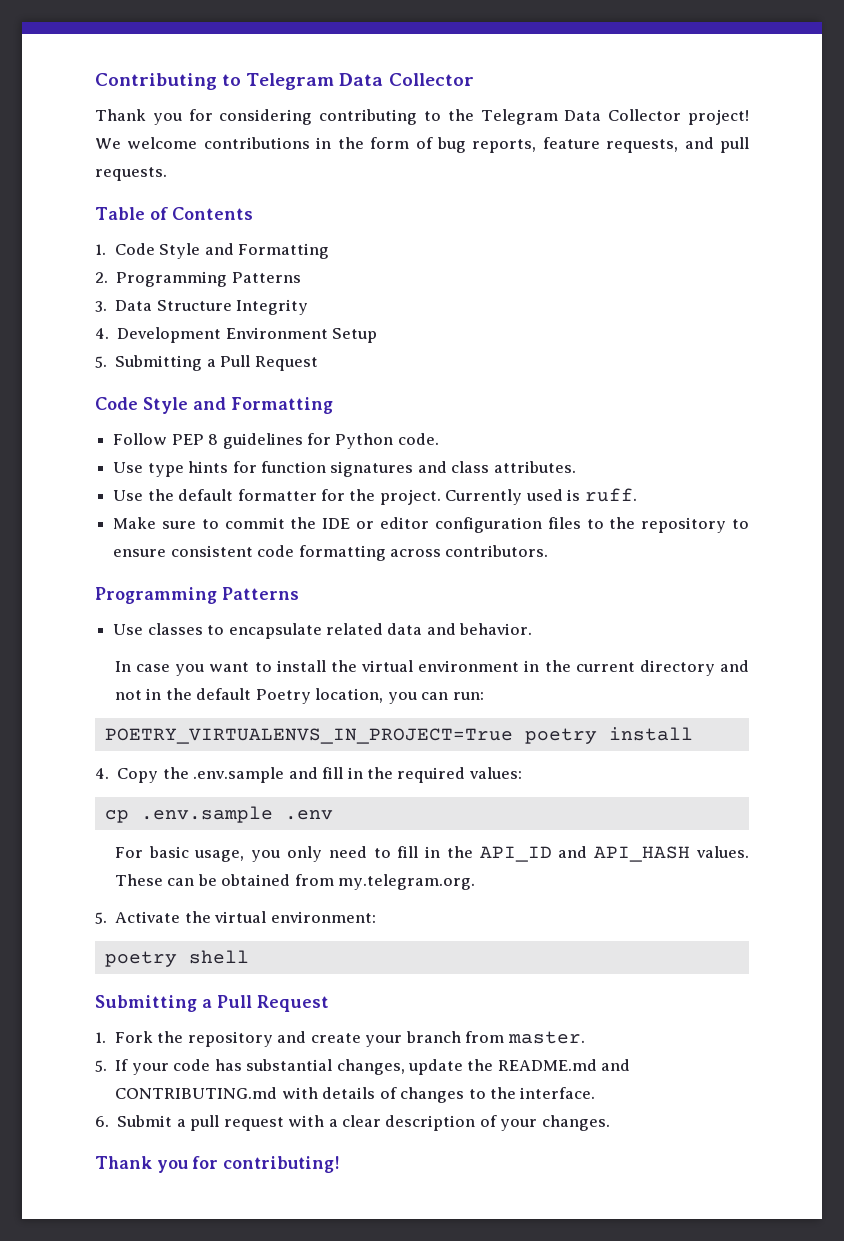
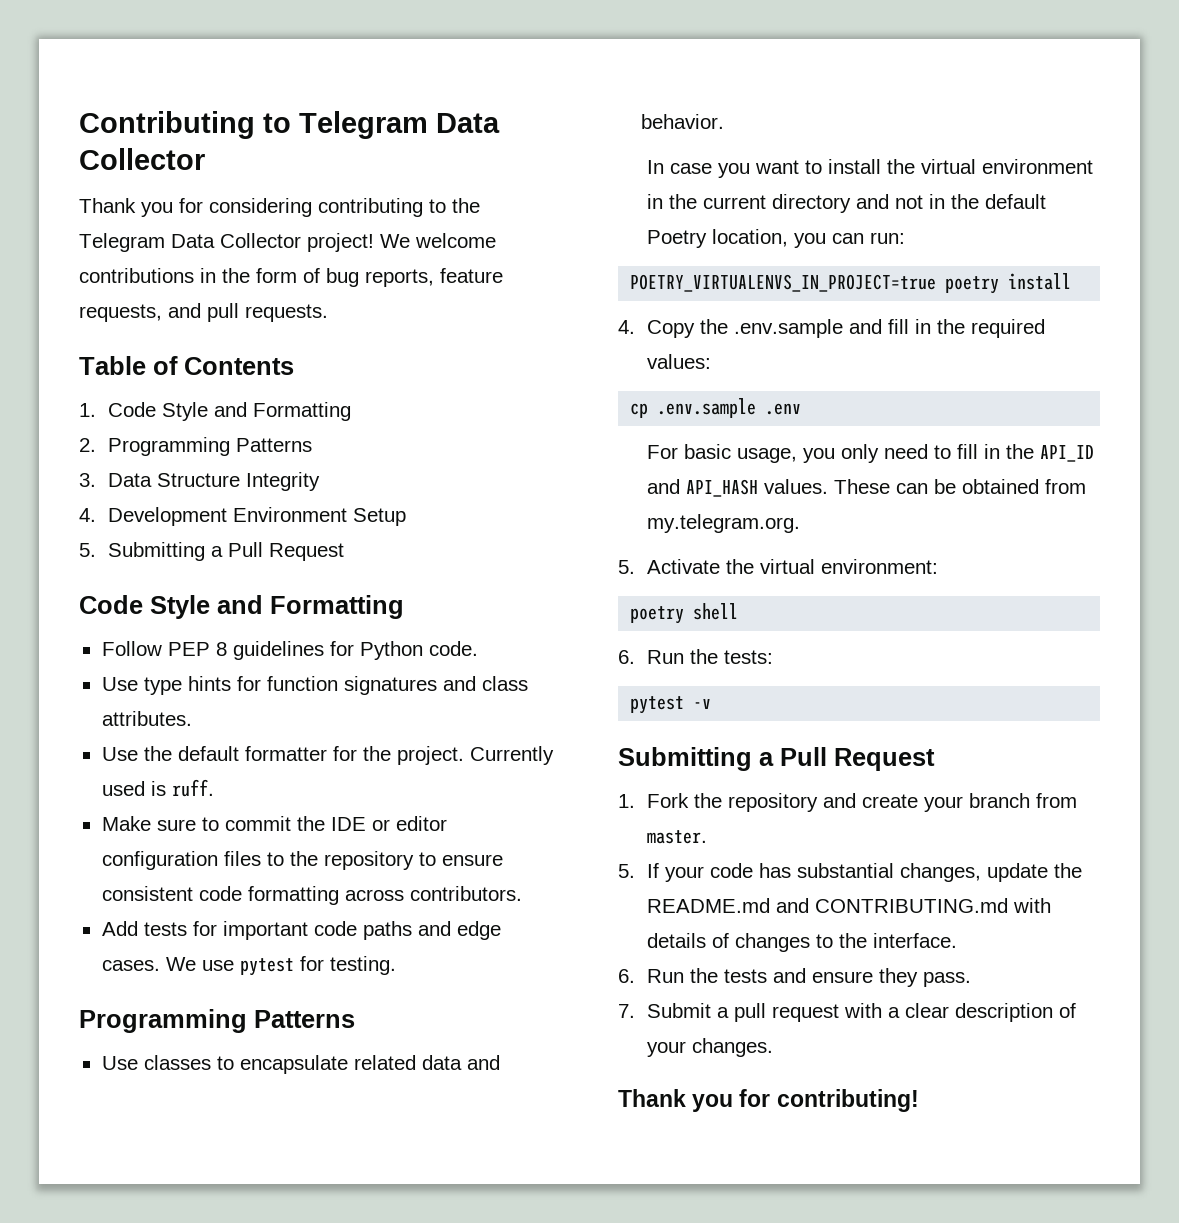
(549, 551) none -> [101,921,501,940] [101,956,396,976] // Add tests for important code paths and edge cases. We use pytest for testing.
[104,728,513,744] POETRY_VIRTUALENVS_IN_PROJECT=True -> [630,274,937,292] POETRY_VIRTUALENVS_IN_PROJECT=true
(249, 957) none -> [618,649,774,664] [630,696,712,714] // 6. Run the tests: // pytest -v
(109, 1121) none -> [647,968,972,987] [618,1004,635,1018] Run the tests and ensure they pass. // 7.

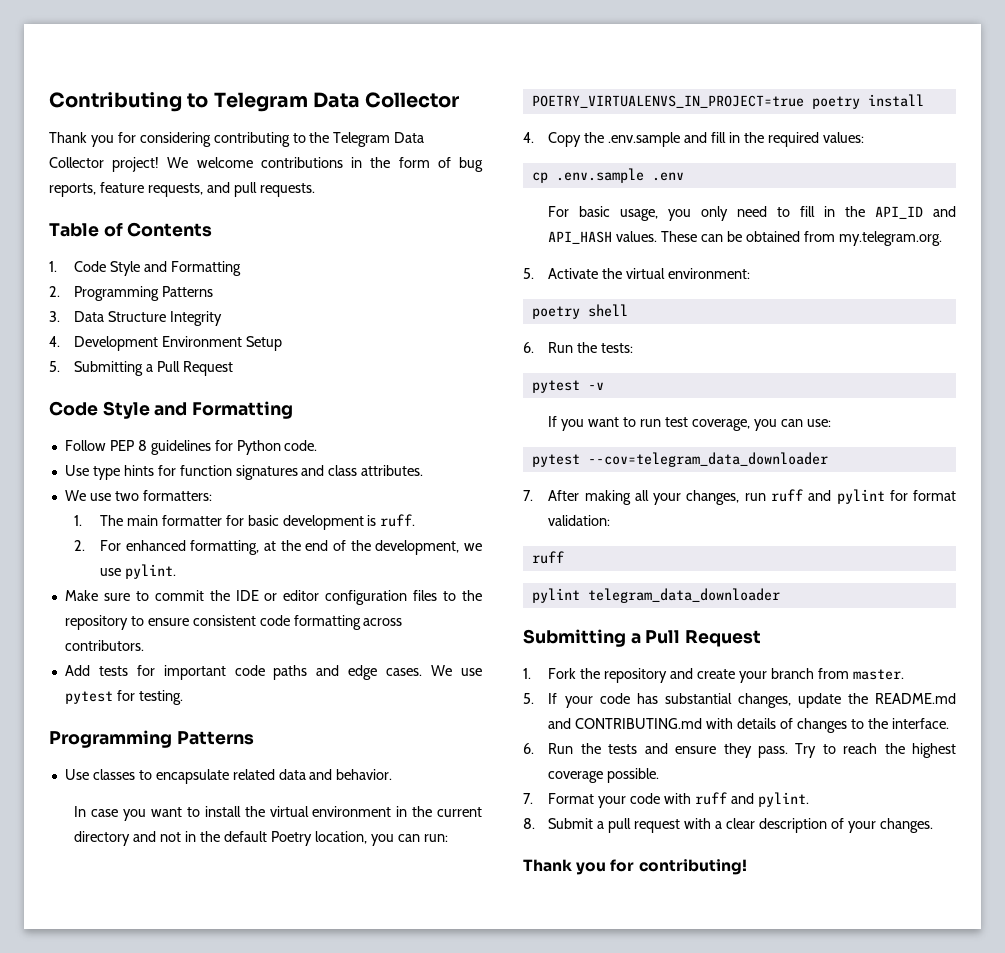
[101,746,554,765] [101,779,214,797] Use the default formatter for the project. Currently used is ruff. -> [64,490,212,501] [74,514,416,530] [74,540,482,555] [99,564,176,579] We use two formatters: // 1. The main formatter for basic development is ruff. // 2. For enhanced formatting, at the end of the development, we use pylint.
(712, 704) none -> [548,416,831,431] [531,452,828,467] [523,489,957,505] [548,515,611,526] [531,551,564,564] [531,588,780,603] // If you want to run test coverage, you can use: // pytest --cov=telegram_data_downloader // 7. After making all your changes, run ruff and pylint for format validation: // ruff // pylint telegram_data_downloader
[618,1004,635,1018] // 7. -> [795,743,956,758] [548,768,660,783] [523,792,809,808] [523,818,535,829] Try to reach the highest coverage possible. // 7. Format your code with ruff and pylint. // 8.

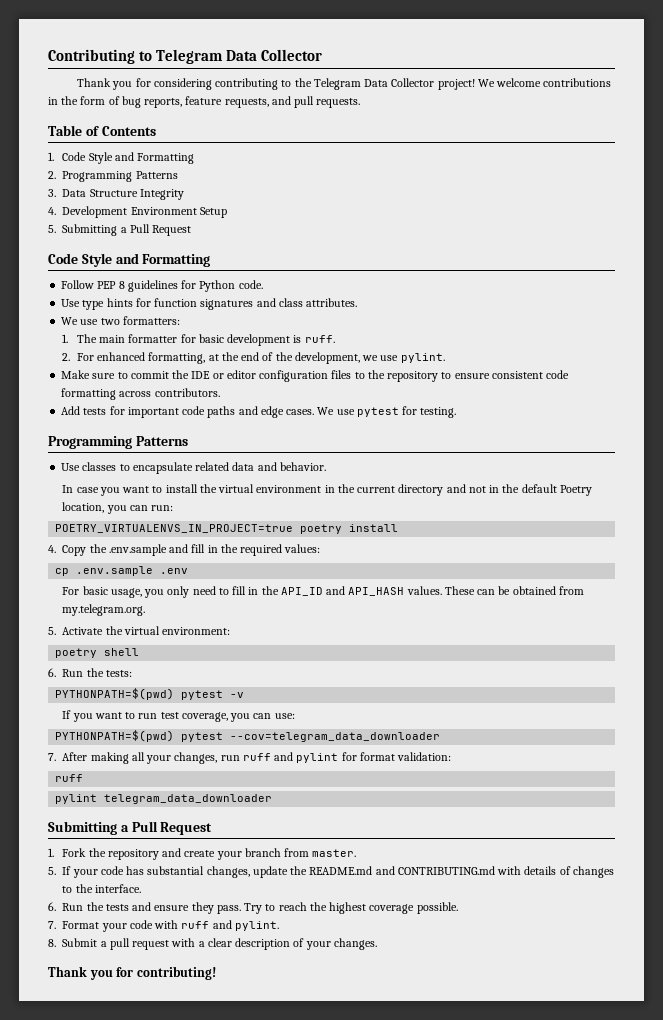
(634, 348) none -> [55,688,175,700] PYTHONPATH=$(pwd)
(831, 423) none -> [55,730,175,742] PYTHONPATH=$(pwd)

